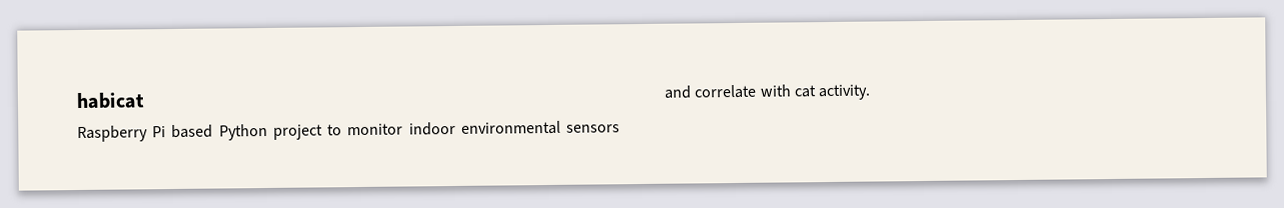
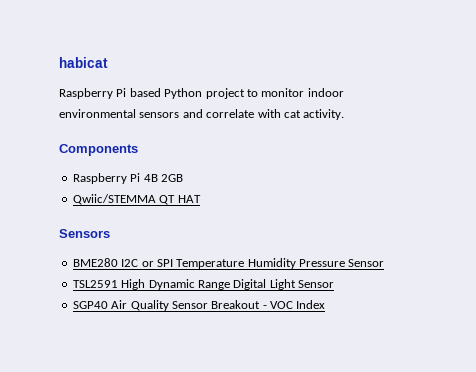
(871, 92) none -> [59,144,138,156] [72,173,183,184] [72,194,201,205] [59,229,110,238] [72,258,385,269] [72,279,334,290] [72,300,326,311] // Components // Raspberry Pi 4B 2GB // Qwiic/STEMMA QT HAT // Sensors // BME280 I2C or SPI Temperature Humidity Pressure Sensor // TSL2591 High Dynamic Range Digital Light Sensor // SGP40 Air Quality Sensor Breakout - VOC Index

